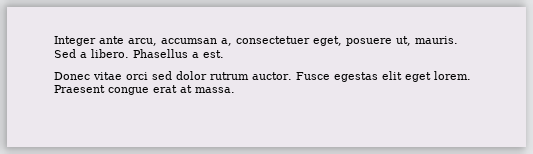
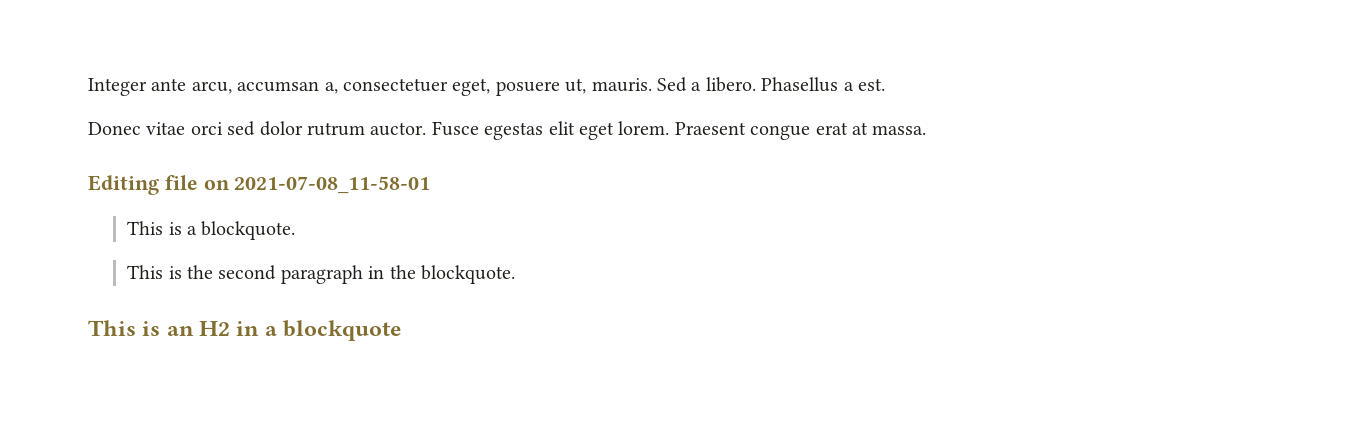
(235, 90) none -> [88,175,431,195] [127,221,296,240] [127,265,516,284] [88,320,402,341] // Editing file on 2021-07-08_11-58-01 // This is a blockquote. // This is the second paragraph in the blockquote. // This is an H2 in a blockquote

